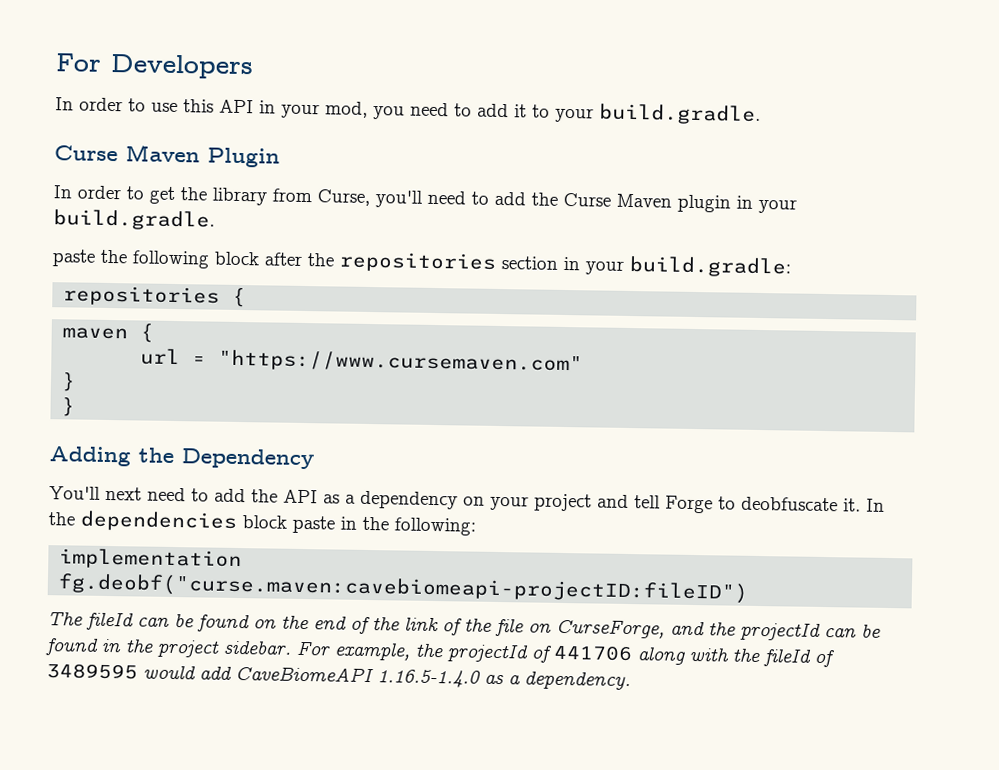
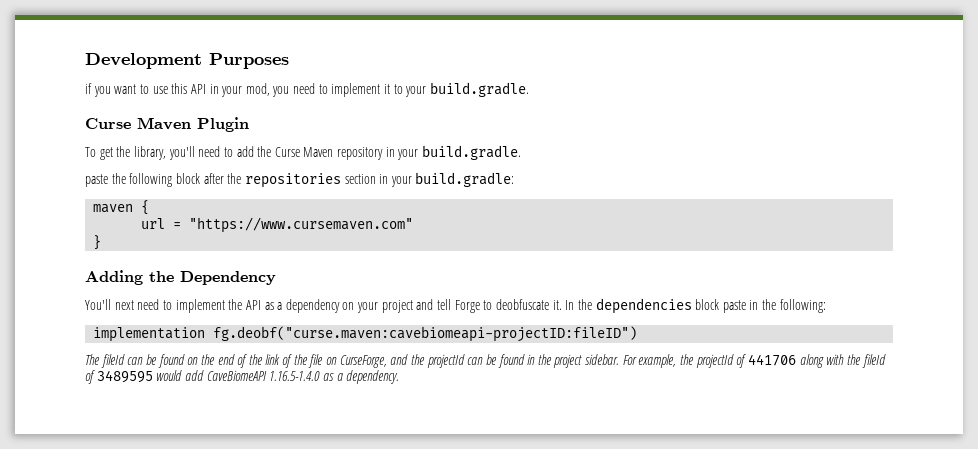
[55,53,254,80] [55,97,123,112] For Developers // In order -> [85,53,289,69] [85,83,137,97] Development Purposes // if you want
[477,103,509,118] add -> [331,83,381,97] implement
[53,185,370,206] In order to get the library from Curse, -> [85,146,166,160] To get the library,
[677,194,731,213] plugin -> [337,147,384,160] repository
[63,285,247,308] // repositories { -> (515, 179) none
[61,397,76,417] // } -> (102, 242) none
[214,488,246,503] add -> [175,299,225,313] implement

